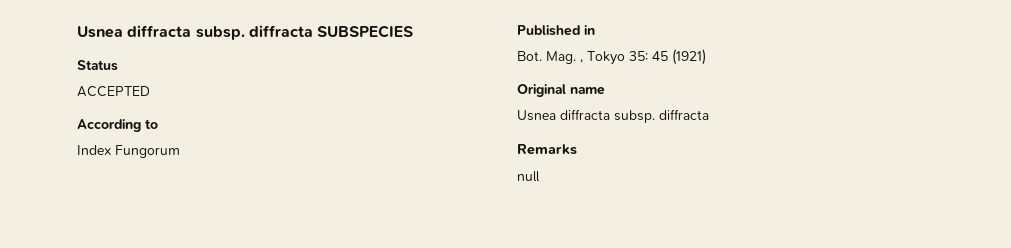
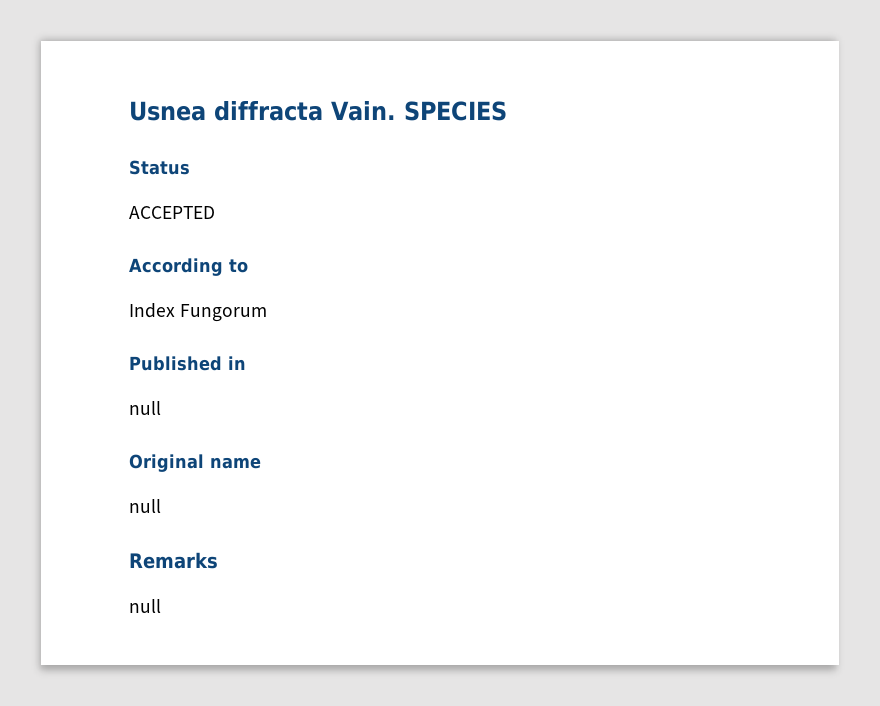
[77,25,414,40] Usnea diffracta subsp. diffracta SUBSPECIES -> [129,101,507,121] Usnea diffracta Vain. SPECIES
[517,49,706,65] [517,84,605,97] [517,109,709,123] Bot. Mag. , Tokyo 35: 45 (1921) // Original name // Usnea diffracta subsp. diffracta -> [129,401,161,415] [129,454,261,472] [129,499,161,513] null // Original name // null

